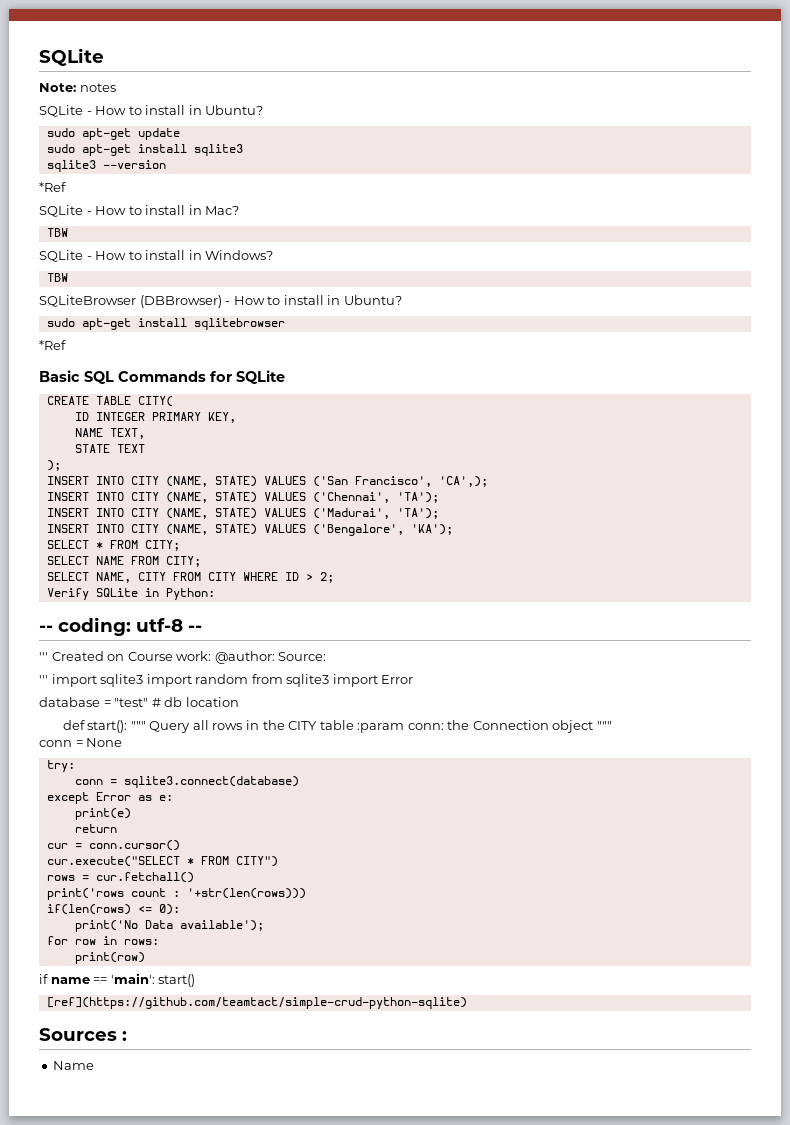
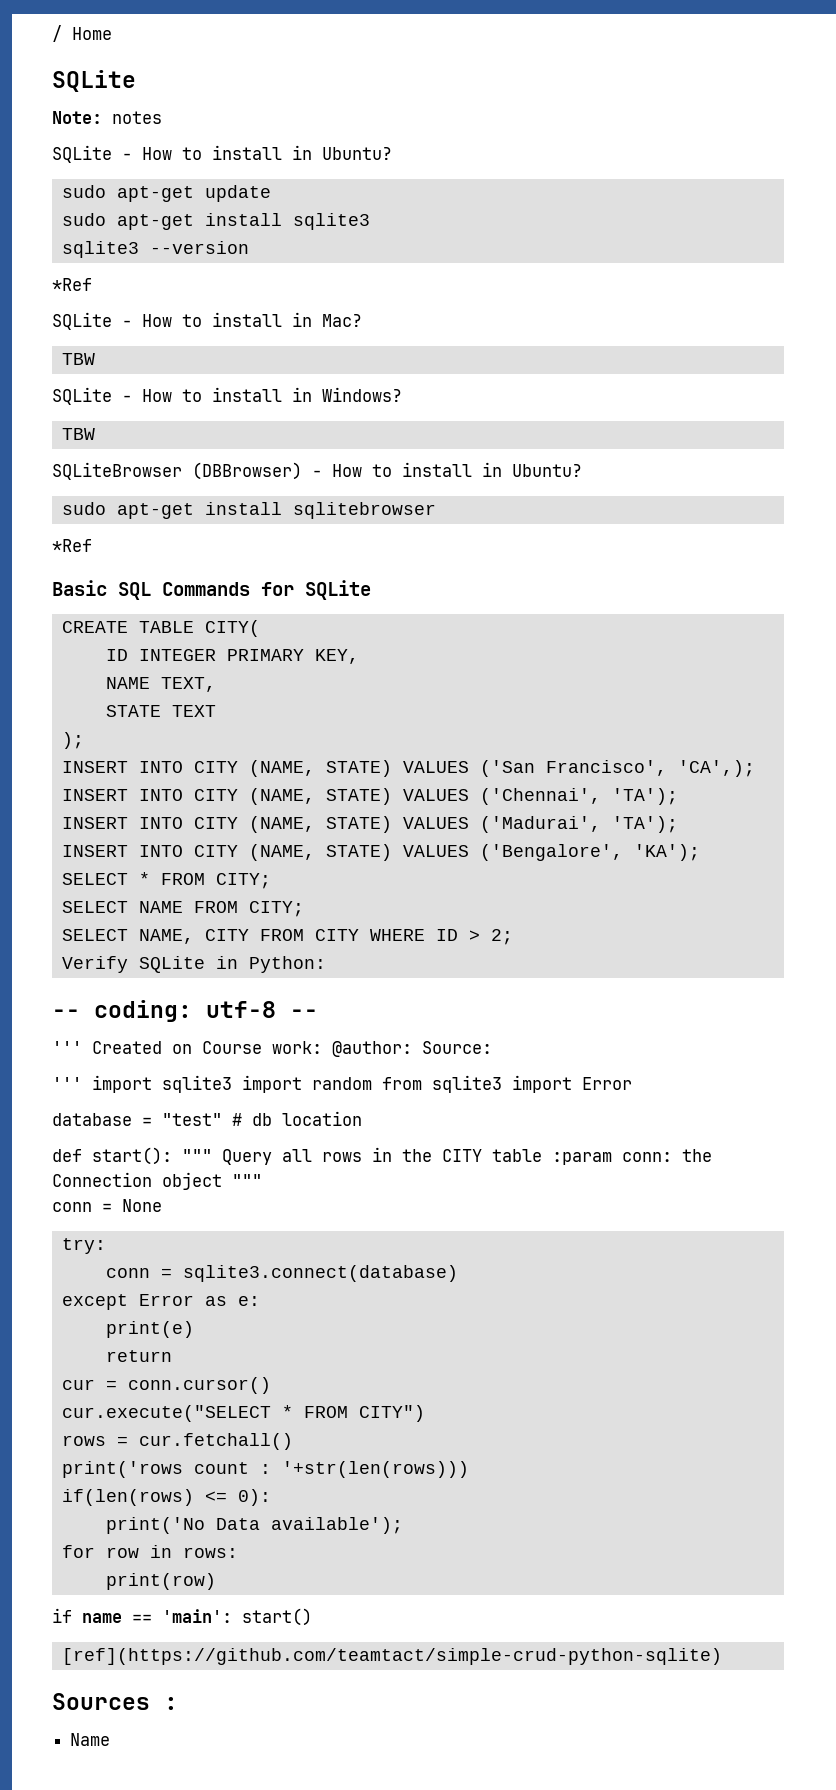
(39, 57) none -> [52,25,112,42] / Home //

